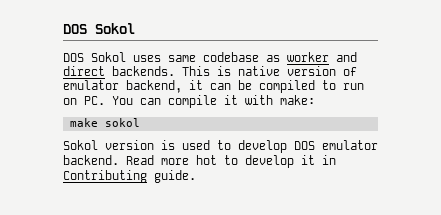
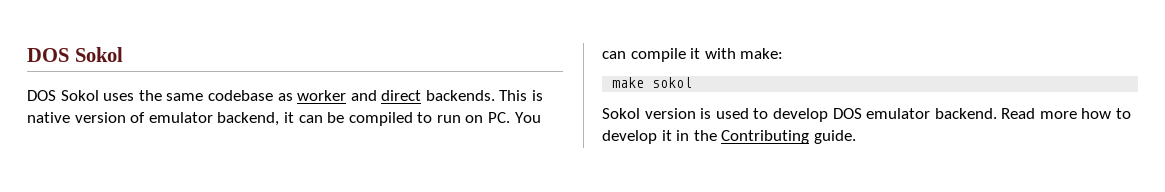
(161, 58) none -> [138,90,162,101] the
[196,155,217,165] hot -> [1081,108,1112,119] how
(336, 160) none -> [693,130,717,141] the

